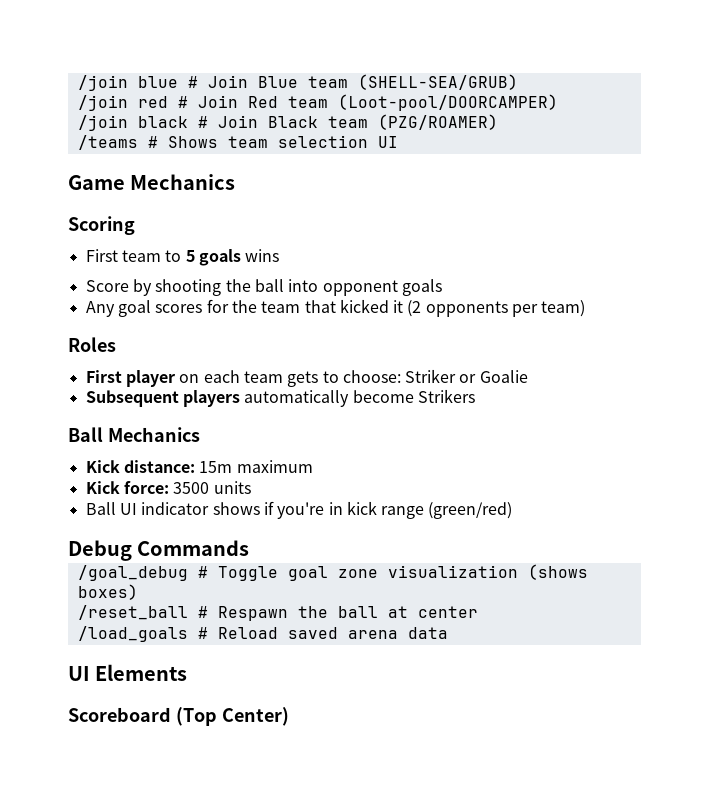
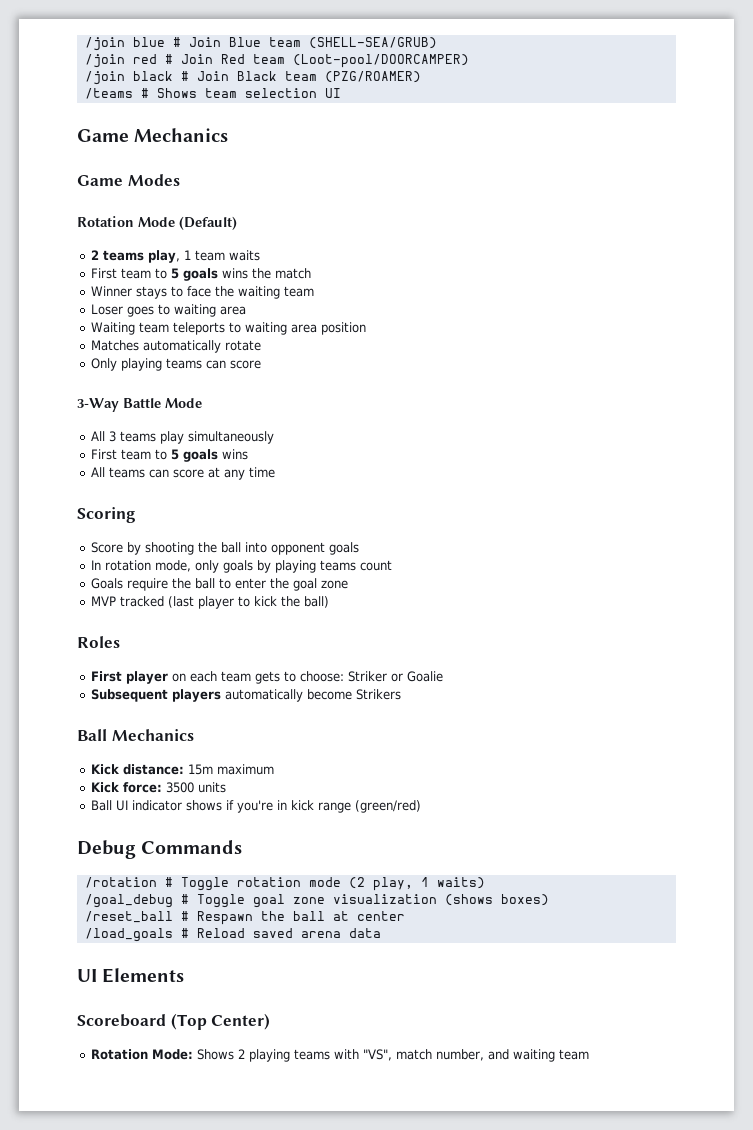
[68,216,135,235] [85,249,280,266] Scoring // First team to 5 goals wins -> [77,174,180,186] [77,216,237,230] [91,250,261,263] [91,268,312,281] [91,286,315,299] [91,304,247,317] [91,322,367,335] [91,340,262,353] [91,358,262,371] [77,398,202,412] [91,431,275,444] [91,449,249,462] [91,467,276,480] [77,507,136,523] Game Modes // Rotation Mode (Default) // 2 teams play, 1 team waits // First team to 5 goals wins the match // Winner stays to face the waiting team // Loser goes to waiting area // Waiting team teleports to waiting area position // Matches automatically rotate // Only playing teams can score // 3-Way Battle Mode // All 3 teams play simultaneously // First team to 5 goals wins // All teams can score at any time // Scoring
[85,299,586,317] Any goal scores for the team that kicked it (2 opponents per team) -> [91,560,393,573] [91,578,349,591] [91,596,330,609] In rotation mode, only goals by playing teams count // Goals require the ball to enter the goal zone // MVP tracked (last player to kick the ball)
(250, 548) none -> [84,877,485,891] // /rotation # Toggle rotation mode (2 play, 1 waits)
(289, 716) none -> [91,1049,590,1062] // Rotation Mode: Shows 2 playing teams with "VS", match number, and waiting team

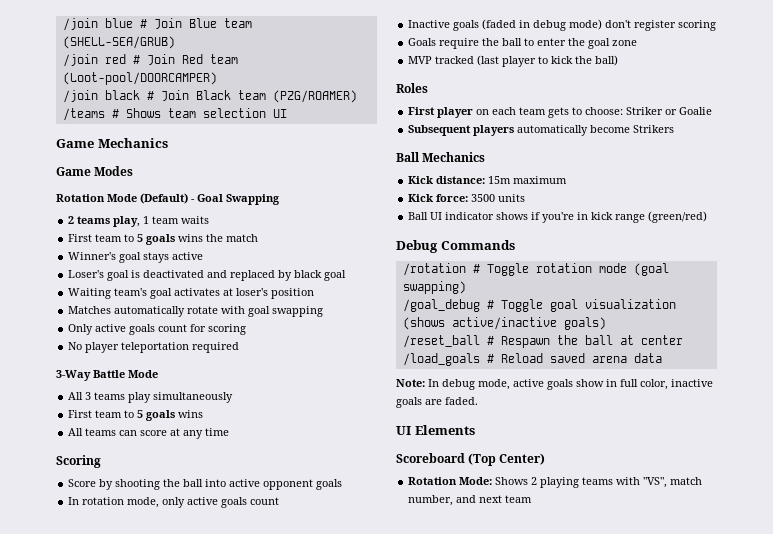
(237, 223) none -> [191,194,280,205] - Goal Swapping
[91,286,315,299] [91,304,247,317] [91,322,367,335] [91,340,262,353] [91,358,262,371] Winner stays to face the waiting team // Loser goes to waiting area // Waiting team teleports to waiting area position // Matches automatically rotate // Only playing teams can score -> [68,252,204,263] [68,270,347,281] [68,288,315,299] [68,306,324,317] [68,324,247,335] [68,342,240,353] Winner's goal stays active // Loser's goal is deactivated and replaced by black goal // Waiting team's goal activates at loser's position // Matches automatically rotate with goal swapping // Only active goals count for scoring // No player teleportation required
(268, 547) none -> [229,479,261,487] active
[223,560,393,573] goals by playing teams count -> [187,497,280,508] [408,19,717,31] active goals count // Inactive goals (faded in debug mode) don't register scoring
[348,877,485,891] (2 play, 1 waits) -> [633,263,669,276] [402,281,466,294] (goal swapping)
[292,897,325,904] zone -> (578, 305) none
[500,894,549,906] boxes) -> [451,317,606,330] active/inactive goals)
(381, 933) none -> [396,379,713,390] [396,397,478,408] // Note: In debug mode, active goals show in full color, inactive goals are faded.
[513,1049,556,1062] waiting -> [479,495,503,503] next

